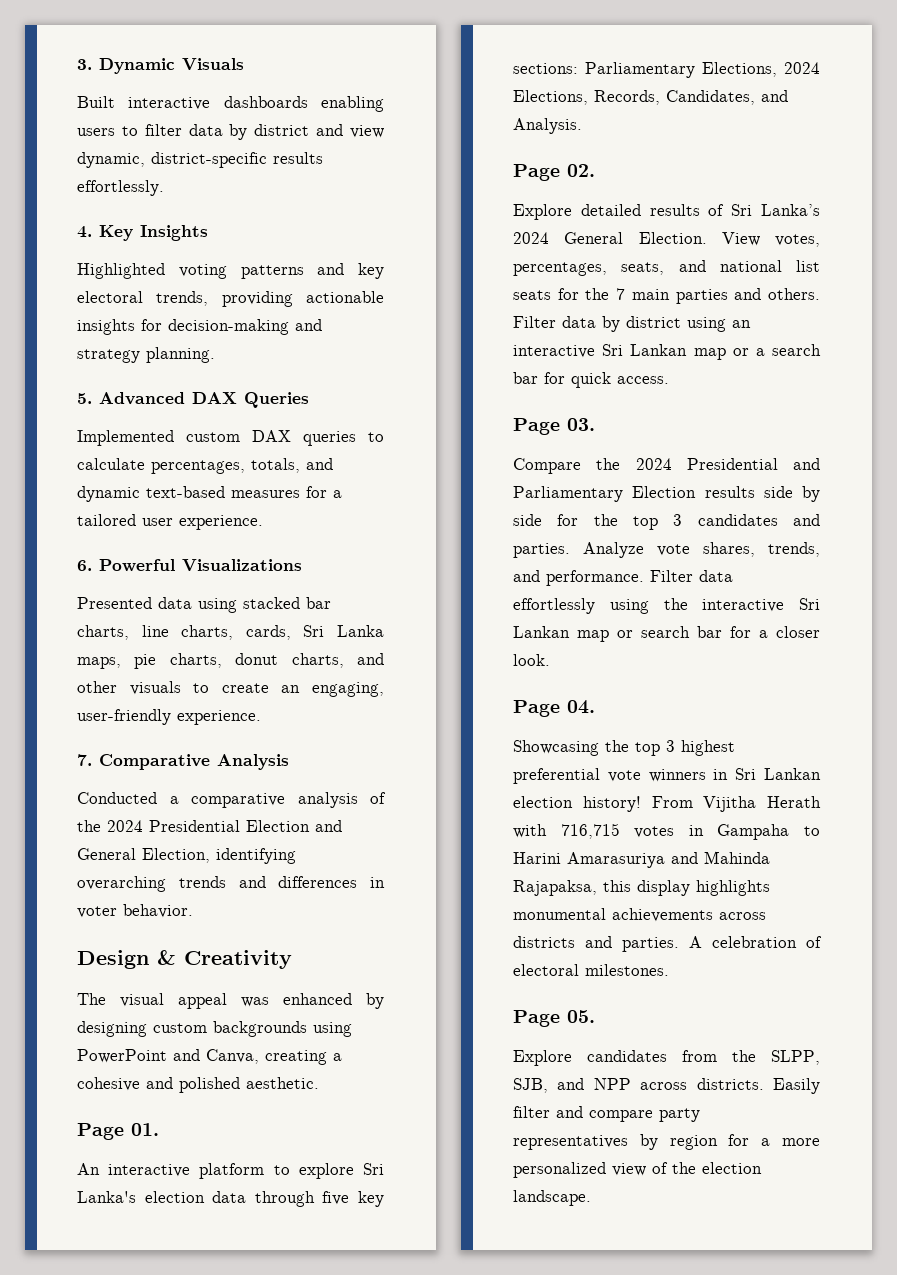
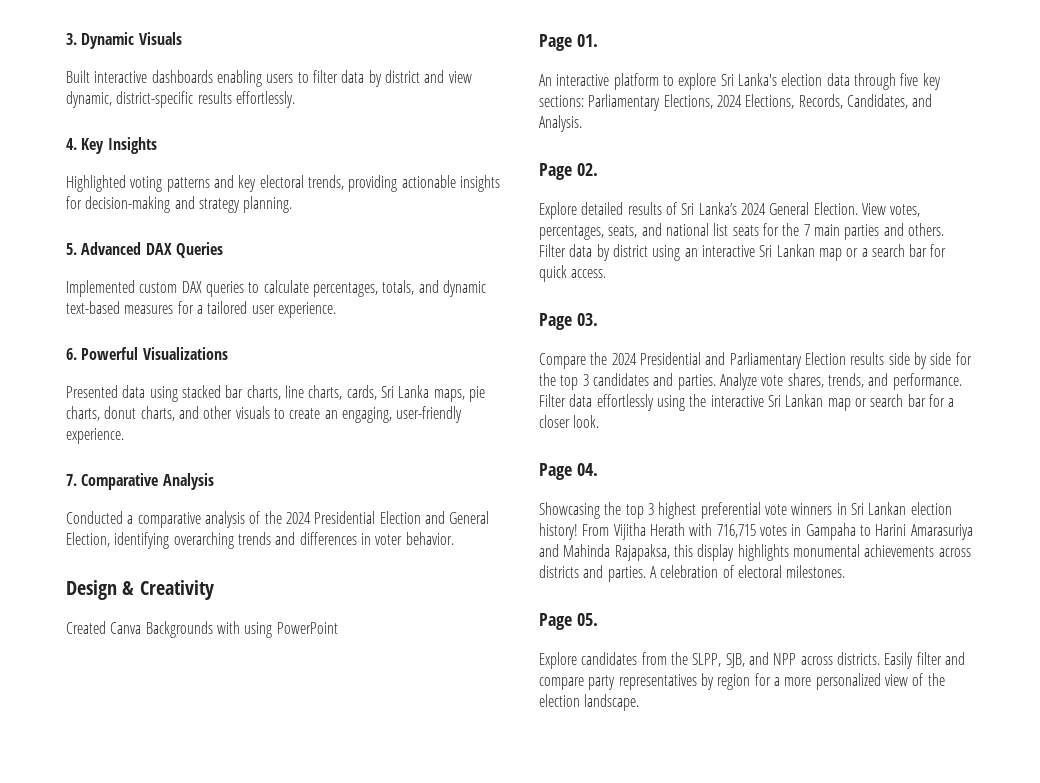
[77,993,384,1009] [77,1021,352,1037] [77,1049,342,1065] [77,1077,319,1093] The visual appeal was enhanced by designing custom backgrounds using PowerPoint and Canva, creating a cohesive and polished aesthetic. -> [66,621,338,638] Created Canva Backgrounds with using PowerPoint

